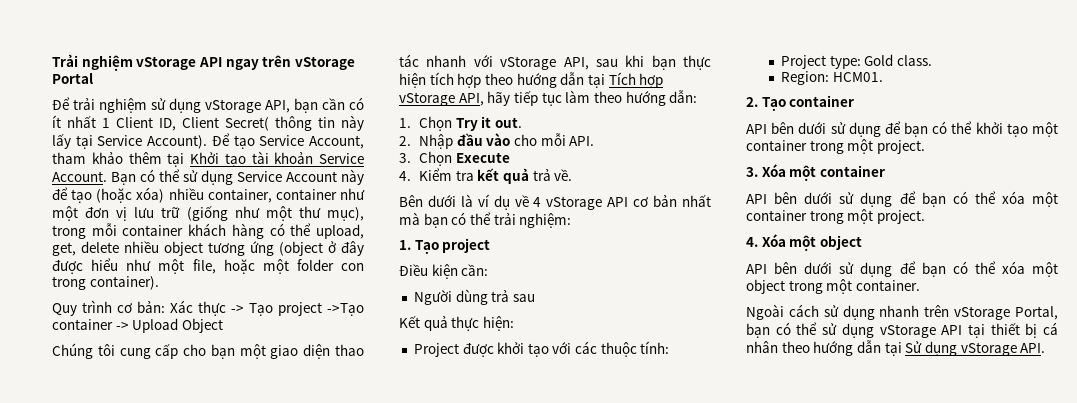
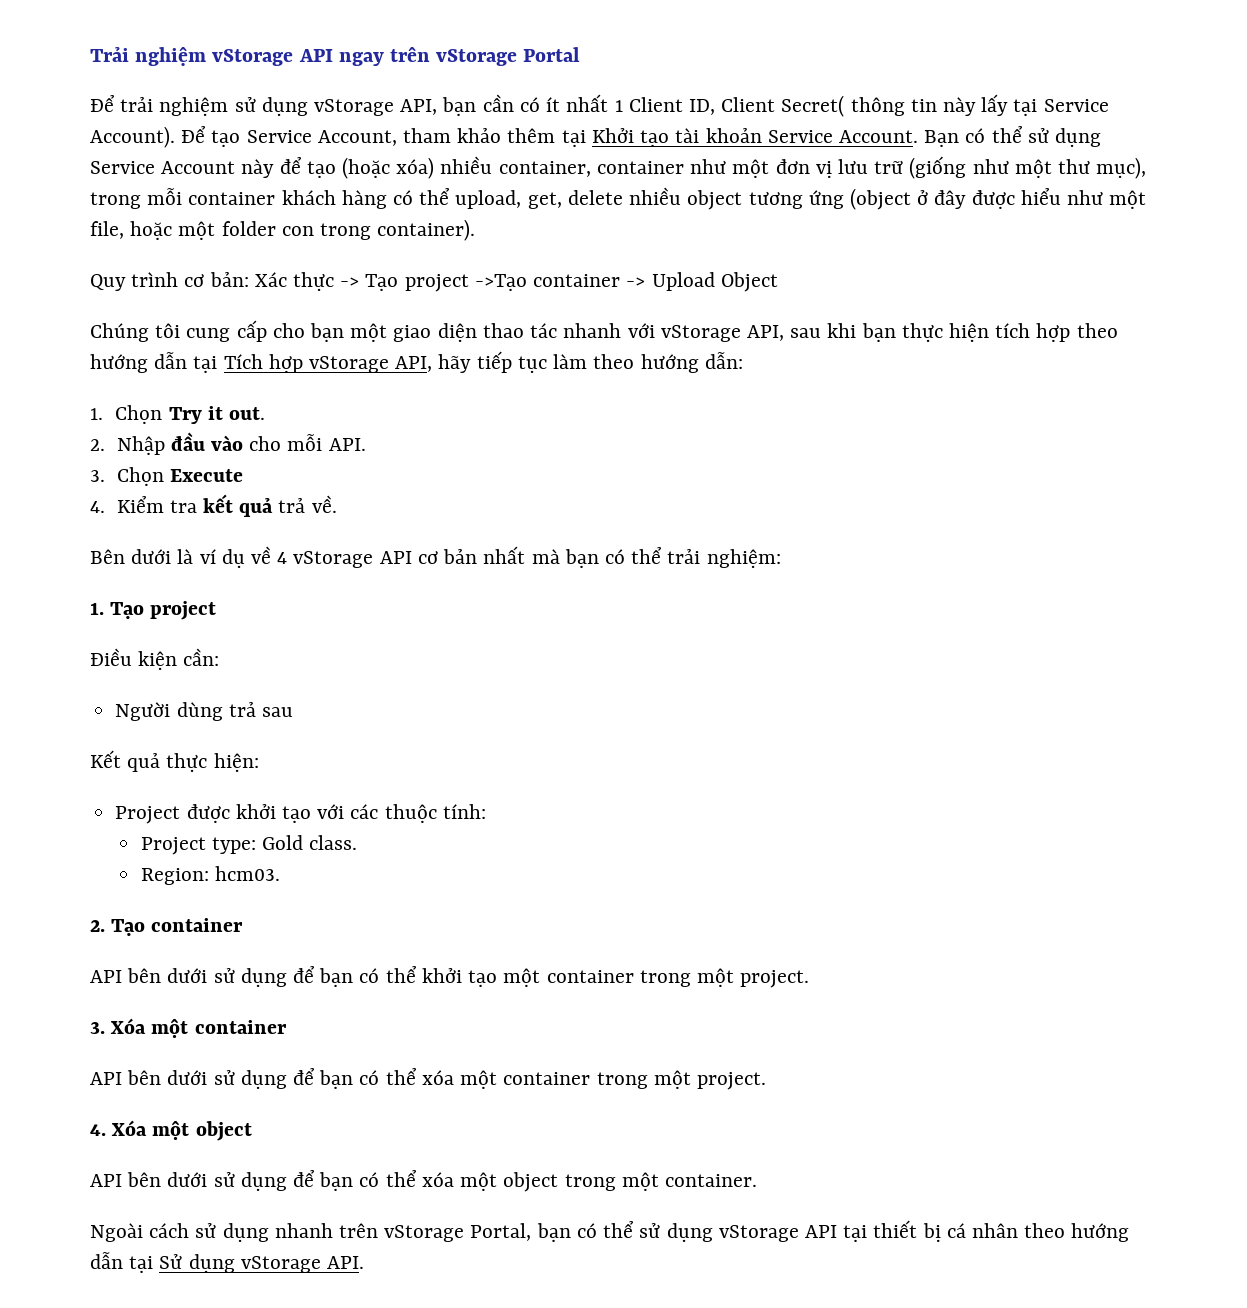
[832,72,883,82] HCM01. -> [214,866,280,881] hcm03.

